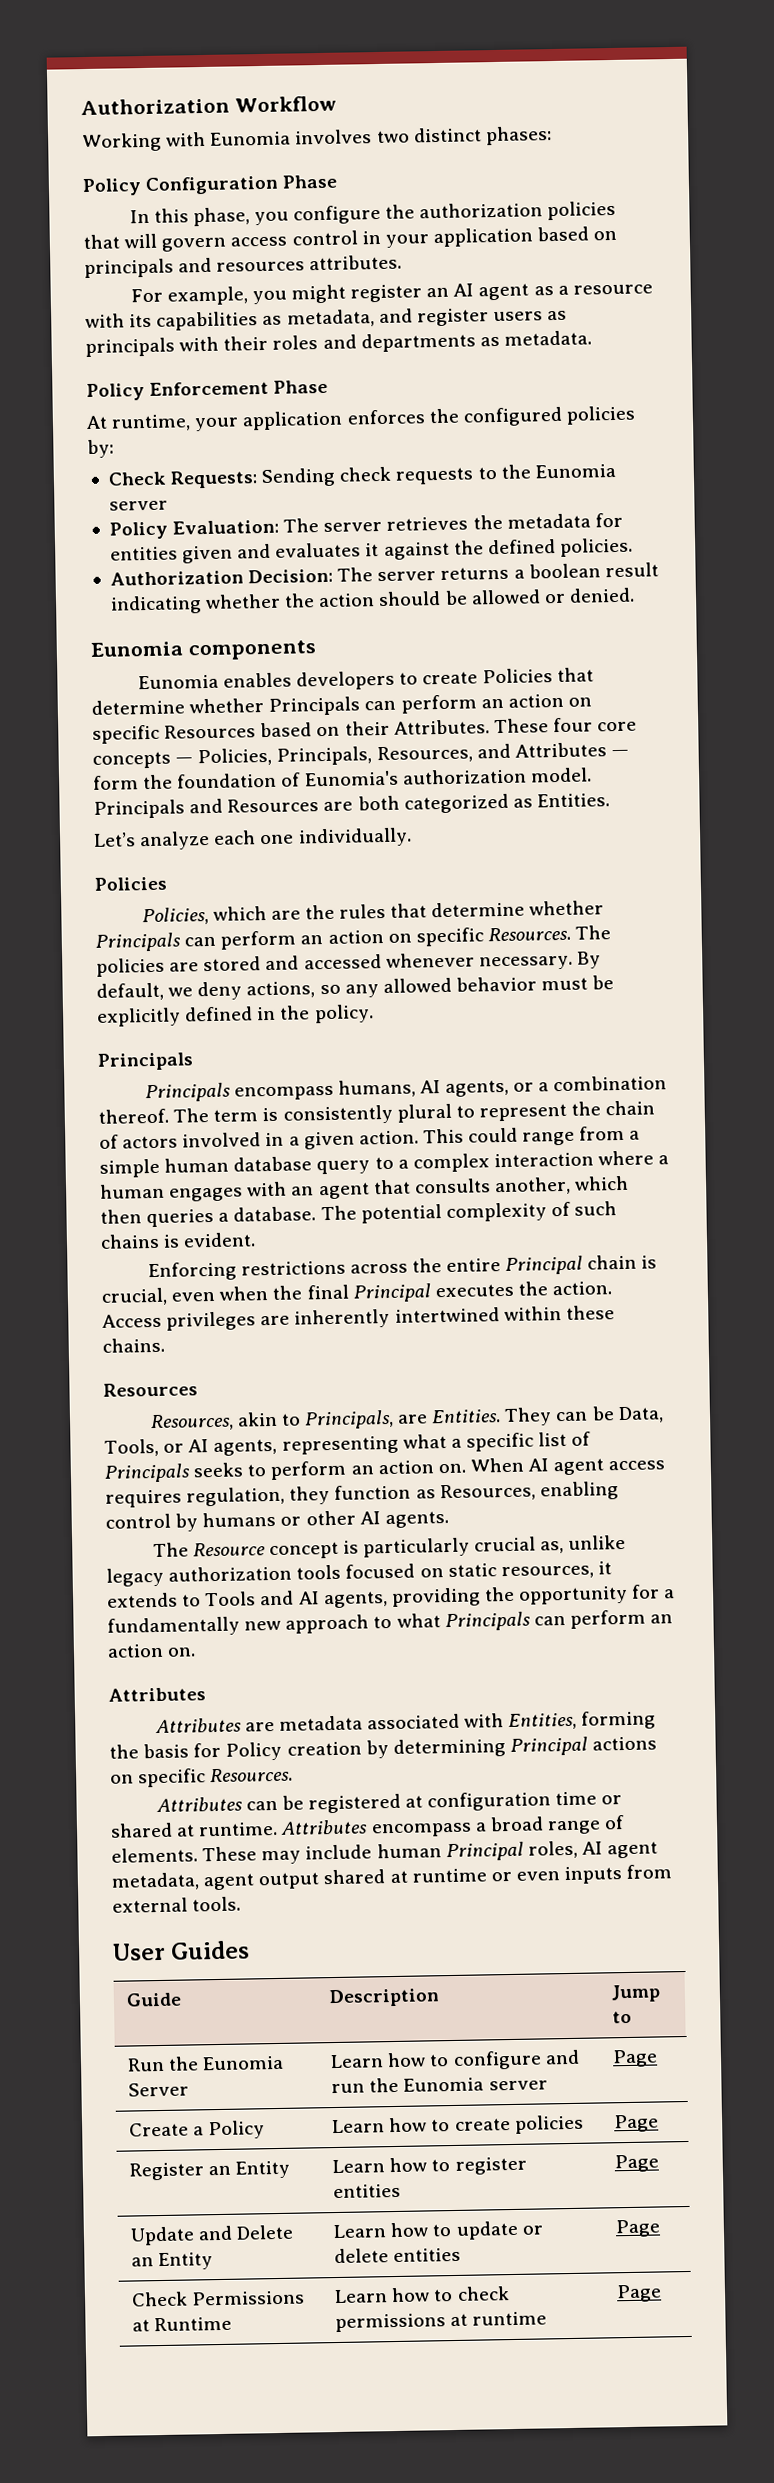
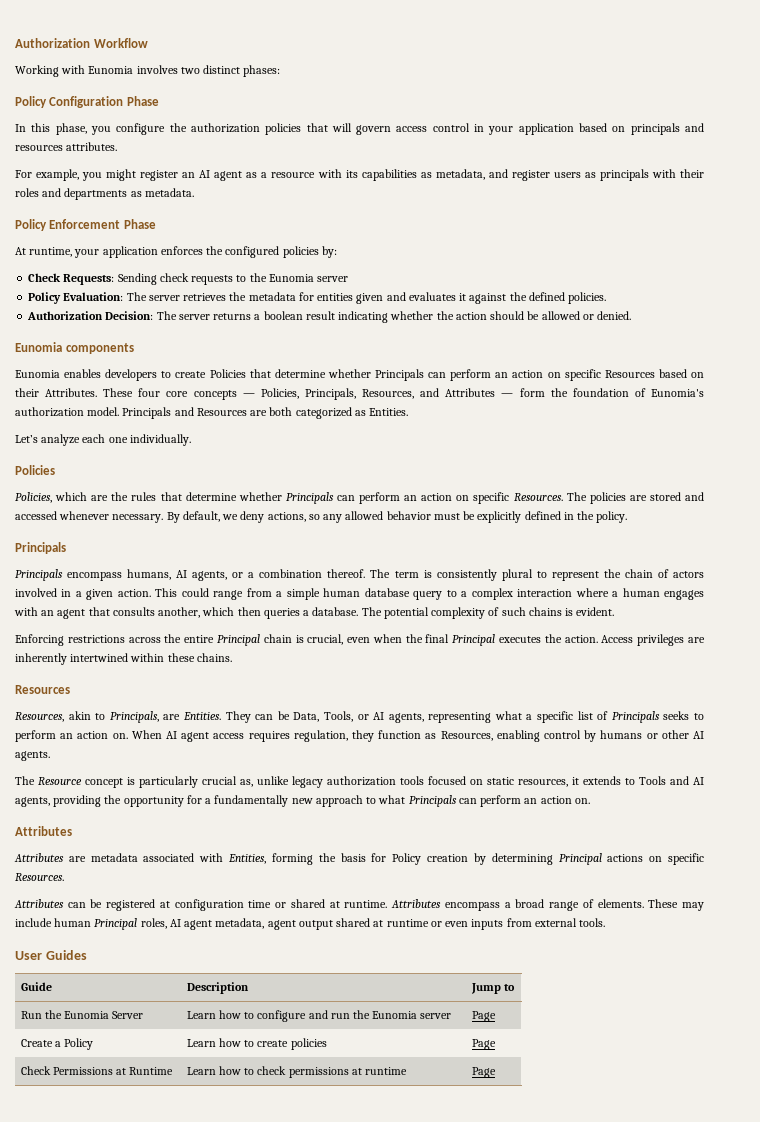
[129,2160,291,2181] [332,2156,527,2175] [333,2183,402,2199] [614,2154,660,2173] [130,2224,295,2246] [131,2252,214,2271] [333,2220,544,2240] [334,2247,462,2264] [615,2219,662,2238] // Register an Entity | Learn how to register entities | Page // Update and Delete an Entity | Learn how to update or delete entities | Page -> (496, 1044) none

